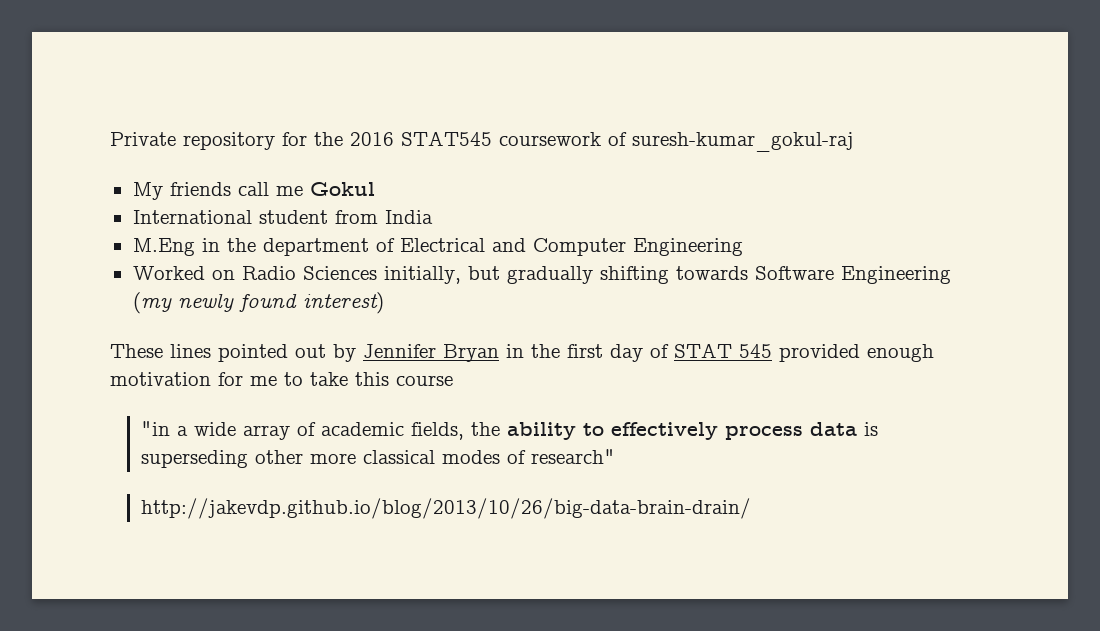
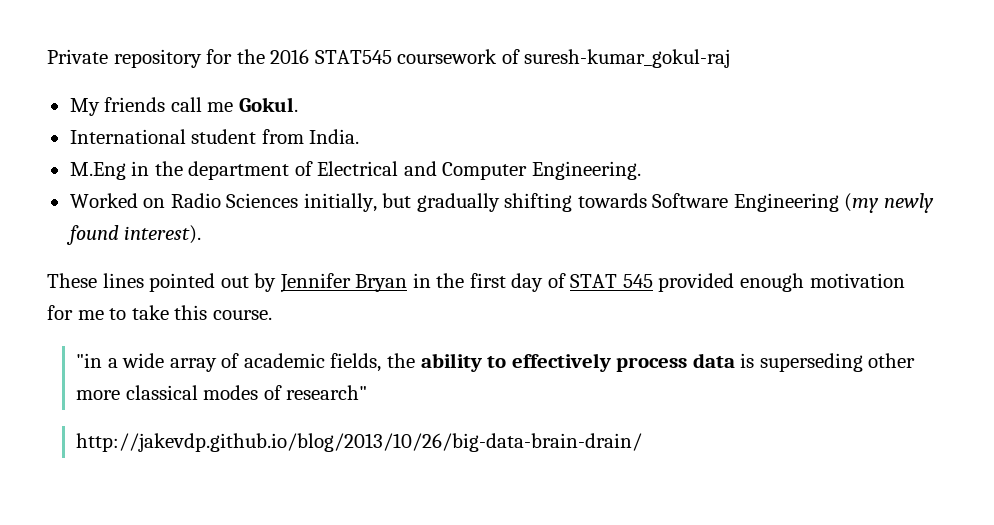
[309,182,375,196] Gokul -> [238,97,298,112] Gokul.
[384,210,433,224] India -> [309,129,360,144] India.
[632,238,743,256] Engineering -> [531,161,641,180] Engineering.
[302,292,384,314] interest) -> [124,225,202,244] interest).
[396,375,453,386] course -> [212,310,272,320] course.

